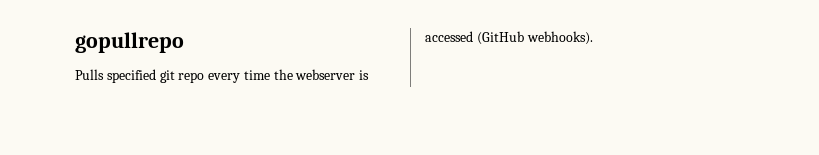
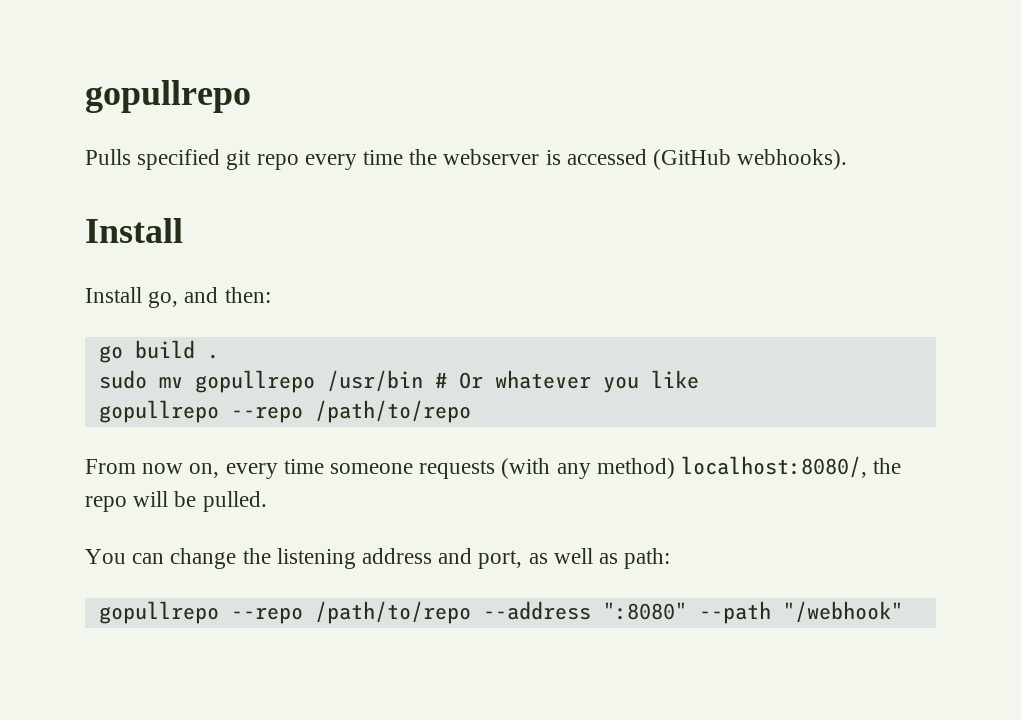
(593, 38) none -> [85,218,183,243] [85,287,271,308] [98,340,219,363] [98,370,699,393] [98,400,471,423] [85,456,902,479] [85,491,267,512] [85,548,671,569] [98,601,903,624] // Install // Install go, and then: // go build . // sudo mv gopullrepo /usr/bin # Or whatever you like // gopullrepo --repo /path/to/repo // From now on, every time someone requests (with any method) localhost:8080/, the repo will be pulled. // You can change the listening address and port, as well as path: // gopullrepo --repo /path/to/repo --address ":8080" --path "/webhook"

